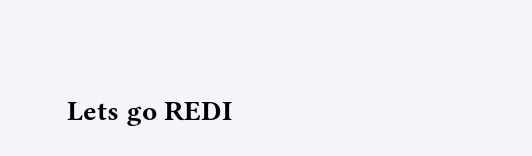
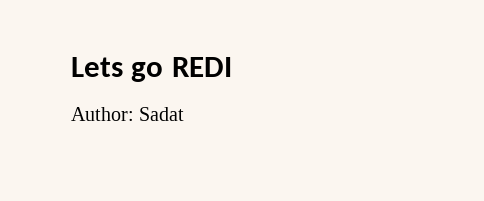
(233, 111) none -> [71,107,185,121] // Author: Sadat

